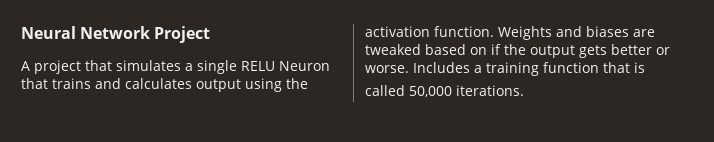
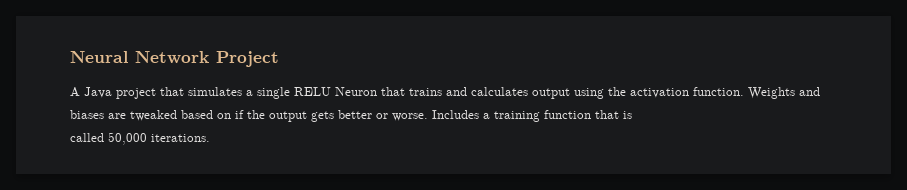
(30, 66) none -> [84,87,112,98] Java

